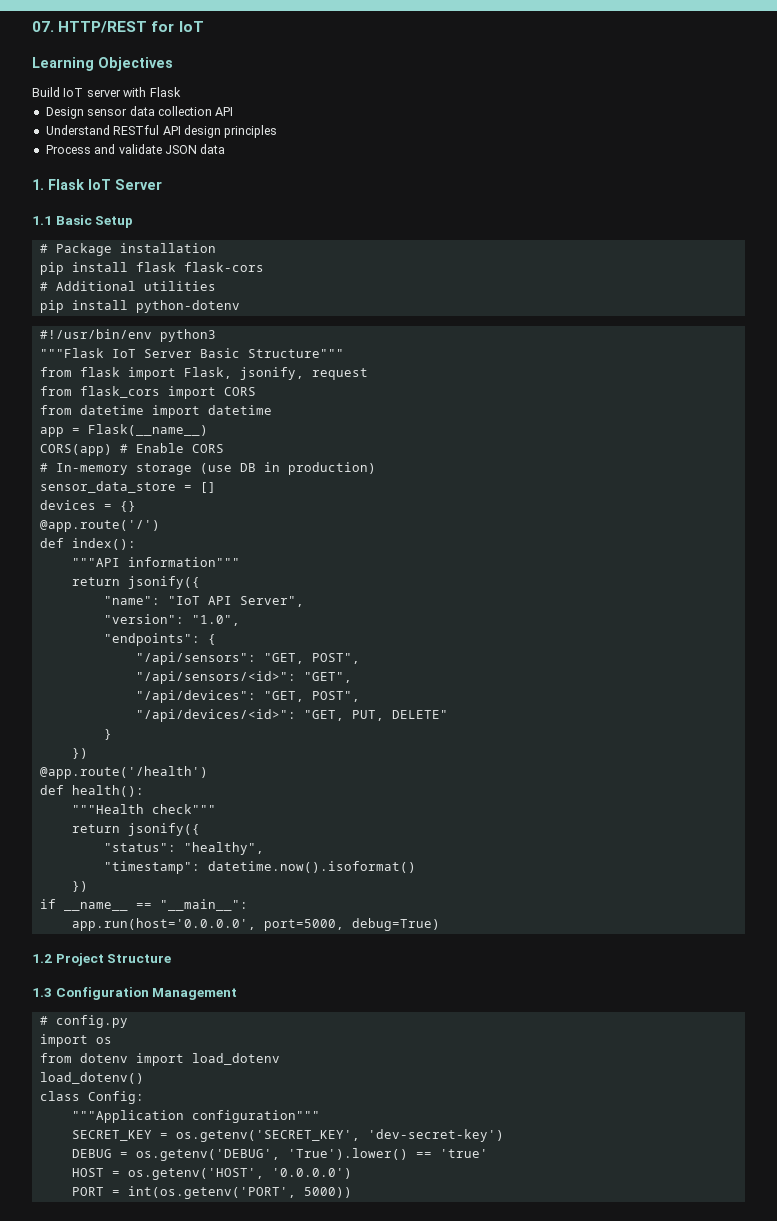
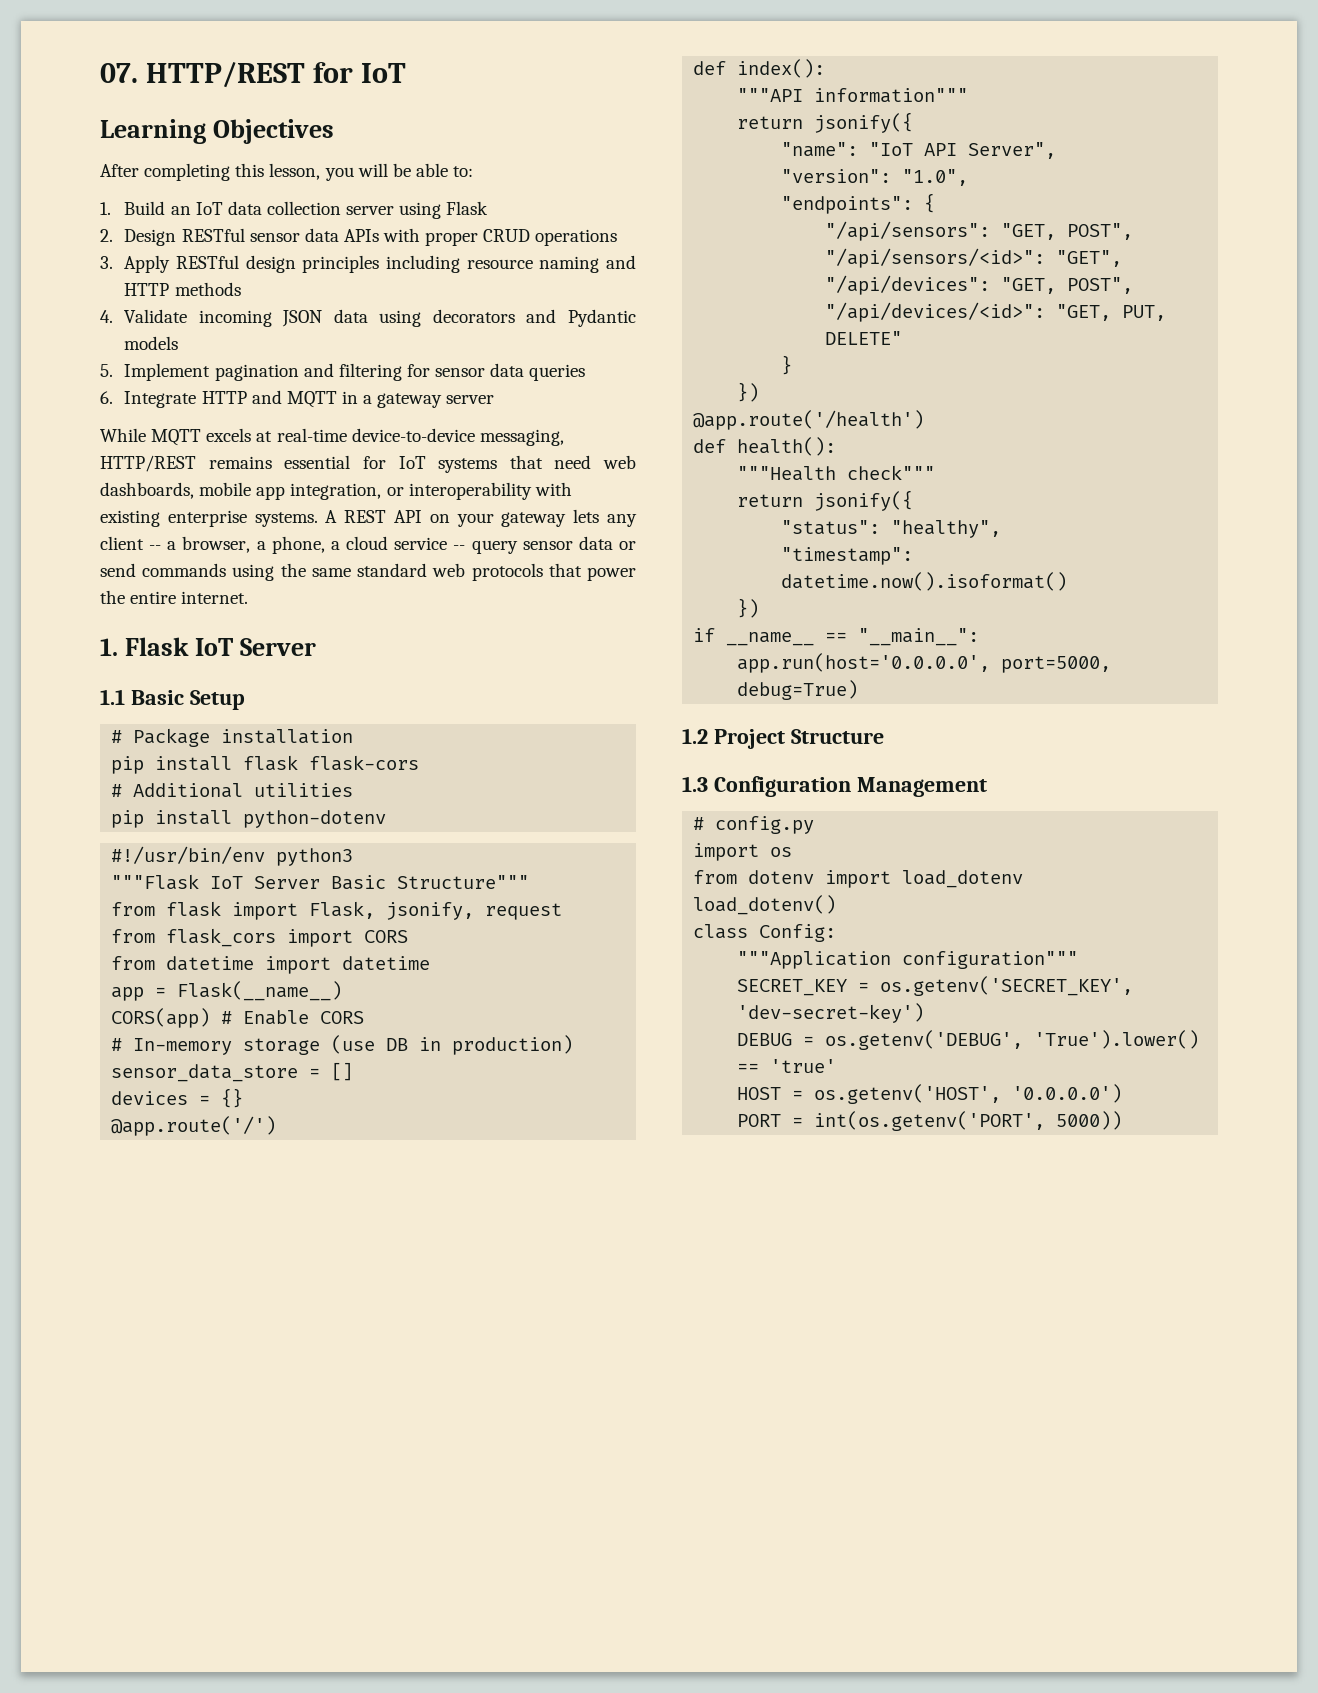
[32,87,181,97] [45,106,234,119] [45,125,278,138] [45,144,226,154] Build IoT server with Flask // Design sensor data collection API // Understand RESTful API design principles // Process and validate JSON data -> [100,163,474,181] [100,201,489,219] [100,228,618,246] [100,255,636,273] [124,282,241,296] [100,309,636,327] [124,336,179,350] [100,363,586,381] [100,390,495,408] [100,428,564,446] [100,455,636,473] [100,482,572,500] [100,509,638,527] [100,536,636,554] [100,563,636,581] [100,590,249,604] After completing this lesson, you will be able to: // 1. Build an IoT data collection server using Flask // 2. Design RESTful sensor data APIs with proper CRUD operations // 3. Apply RESTful design principles including resource naming and HTTP methods // 4. Validate incoming JSON data using decorators and Pydantic models // 5. Implement pagination and filtering for sensor data queries // 6. Integrate HTTP and MQTT in a gateway server // While MQTT excels at real-time device-to-device messaging, HTTP/REST remains essential for IoT systems that need web dashboards, mobile app integration, or interoperability with existing enterprise systems. A REST API on your gateway lets any client -- a browser, a phone, a cloud service -- query sensor data or send commands using the same standard web protocols that power the entire internet.

